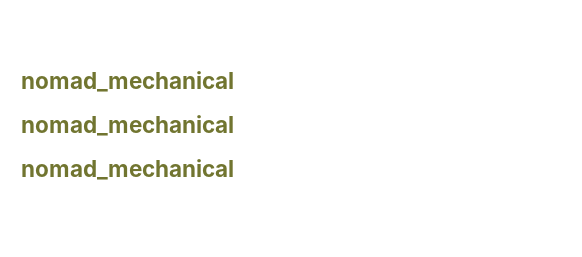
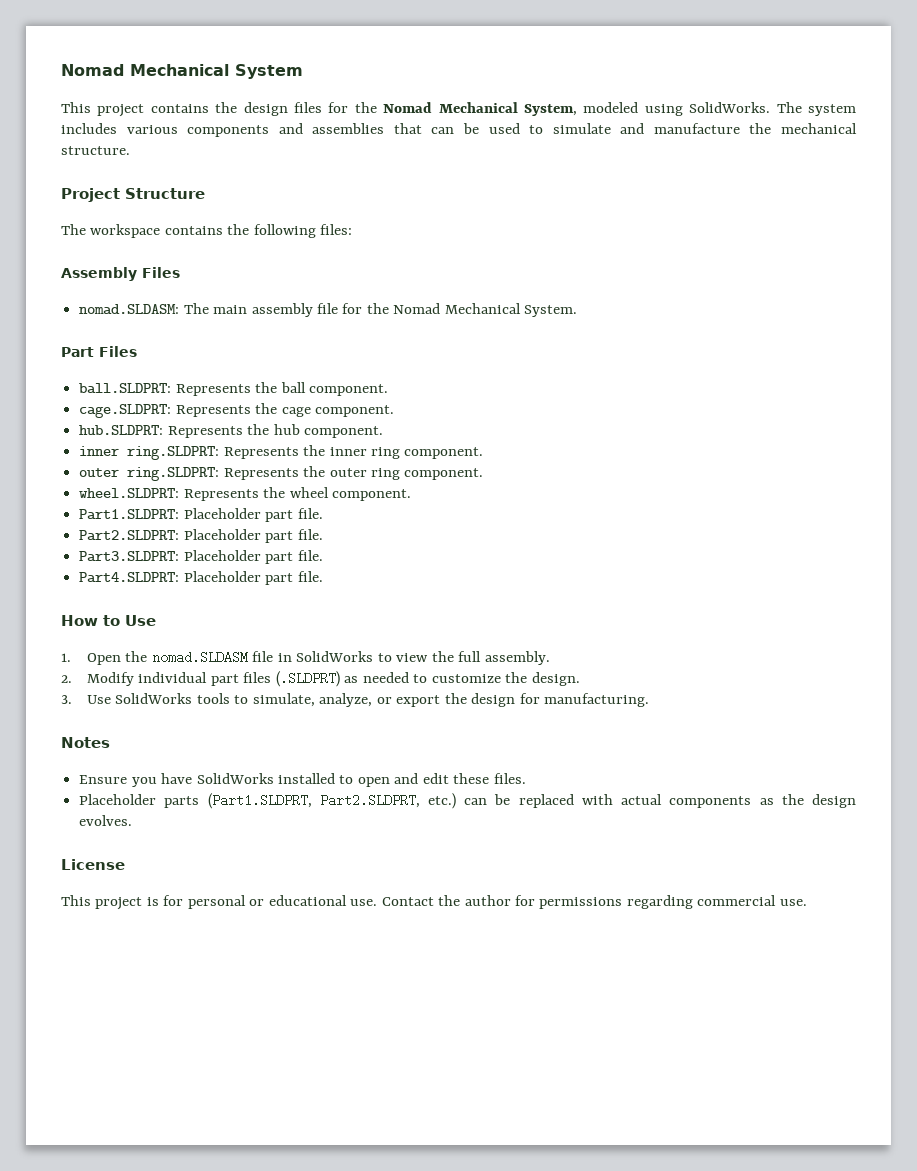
[21,71,234,92] [21,115,234,136] [21,159,234,180] nomad_mechanical // nomad_mechanical // nomad_mechanical -> [61,64,303,79] [61,102,856,117] [61,123,857,137] [61,146,130,155] [61,188,205,202] [61,224,353,238] [61,267,180,281] [79,303,578,317] [61,346,137,357] [79,382,388,396] [79,403,394,418] [79,424,383,438] [79,445,484,460] [79,466,484,481] [79,487,411,501] [79,508,323,522] [79,529,323,543] [79,550,323,564] [79,571,323,585] [61,615,156,626] [61,651,550,665] [61,671,580,687] [61,693,650,707] [61,737,110,748] [79,773,526,787] [79,793,856,809] [79,815,133,826] [61,859,125,870] [61,895,807,910] Nomad Mechanical System // This project contains the design files for the Nomad Mechanical System, modeled using SolidWorks. The system includes various components and assemblies that can be used to simulate and manufacture the mechanical structure. // Project Structure // The workspace contains the following files: // Assembly Files // nomad.SLDASM: The main assembly file for the Nomad Mechanical System. // Part Files // ball.SLDPRT: Represents the ball component. // cage.SLDPRT: Represents the cage component. // hub.SLDPRT: Represents the hub component. // inner ring.SLDPRT: Represents the inner ring component. // outer ring.SLDPRT: Represents the outer ring component. // wheel.SLDPRT: Represents the wheel component. // Part1.SLDPRT: Placeholder part file. // Part2.SLDPRT: Placeholder part file. // Part3.SLDPRT: Placeholder part file. // Part4.SLDPRT: Placeholder part file. // How to Use // 1. Open the nomad.SLDASM file in SolidWorks to view the full assembly. // 2. Modify individual part files (.SLDPRT) as needed to customize the design. // 3. Use SolidWorks tools to simulate, analyze, or export the design for manufacturing. // Notes // Ensure you have SolidWorks installed to open and edit these files. // Placeholder parts (Part1.SLDPRT, Part2.SLDPRT, etc.) can be replaced with actual components as the design evolves. // License // This project is for personal or educational use. Contact the author for permissions regarding commercial use.

